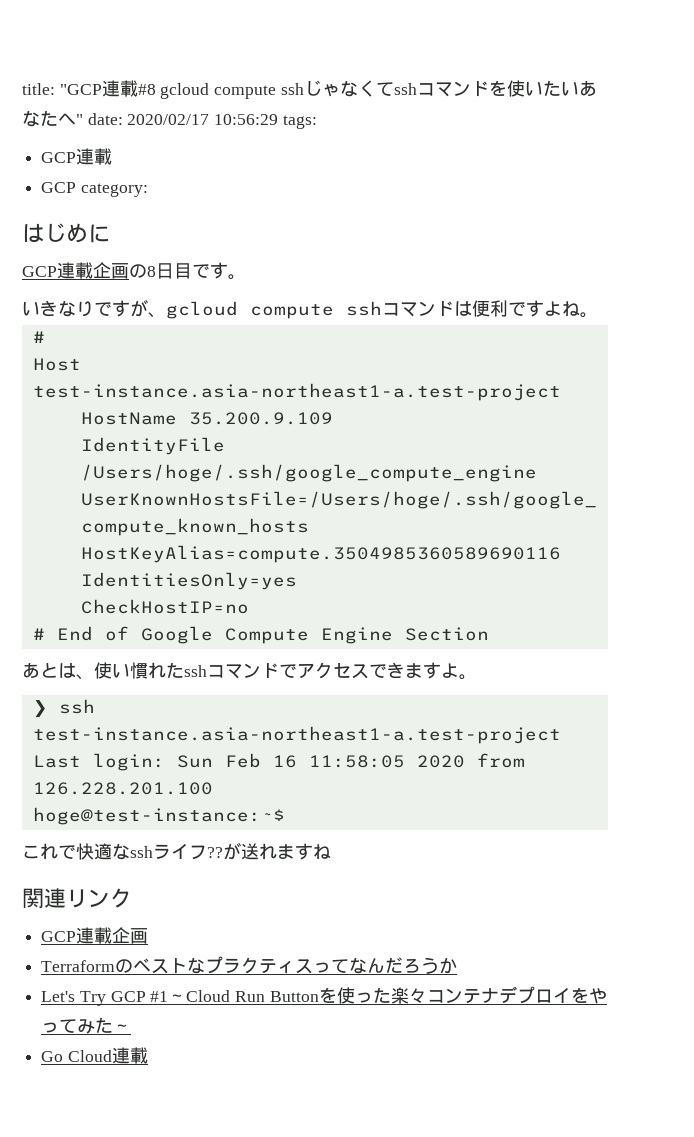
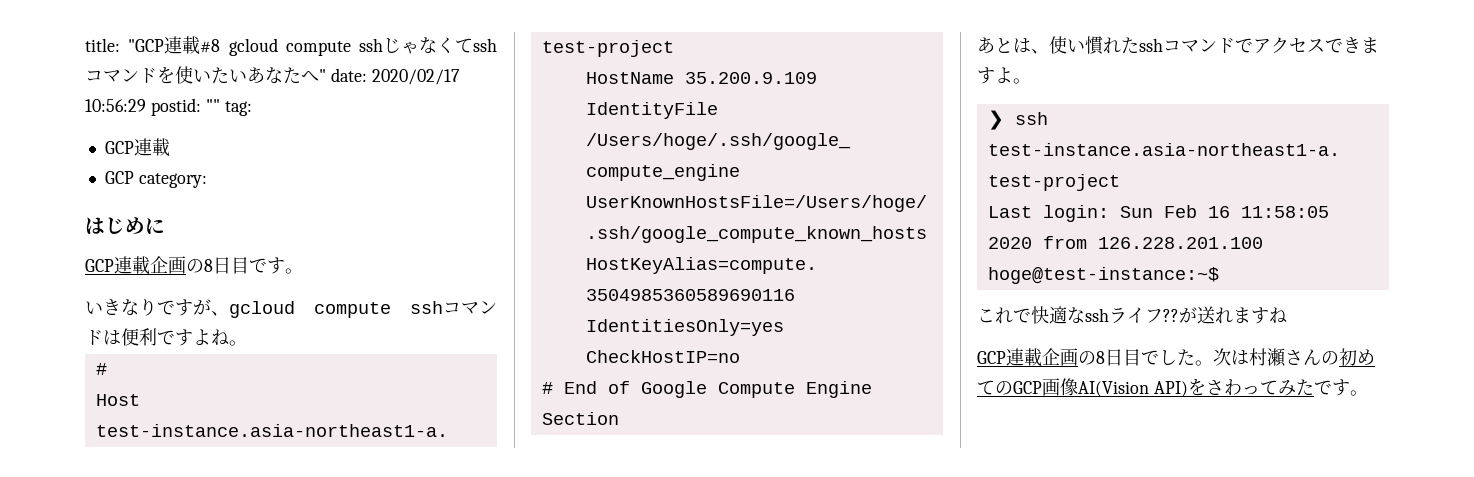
[282,115,317,129] tags: -> [150,98,252,116] postid: "" tag:
[22,888,132,909] [41,927,149,944] [41,956,458,974] [41,986,607,1006] [41,1017,132,1034] [41,1047,148,1064] // 関連リンク // GCP連載企画 // Terraformのベストなプラクティスってなんだろうか // Let's Try GCP #1～Cloud Run Buttonを使った楽々コンテナデプロイをやってみた～ // Go Cloud連載 -> [977,348,1375,367] [977,378,1368,397] // GCP連載企画の8日目でした。次は村瀬さんの初めてのGCP画像AI(Vision API)をさわってみたです。

